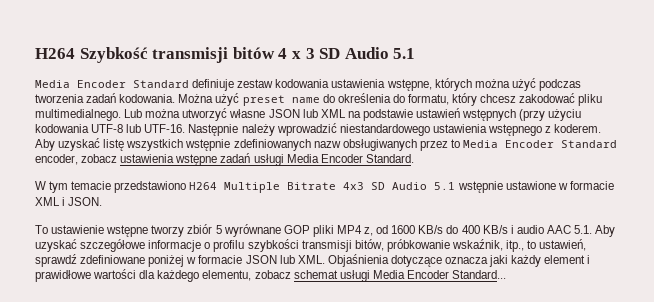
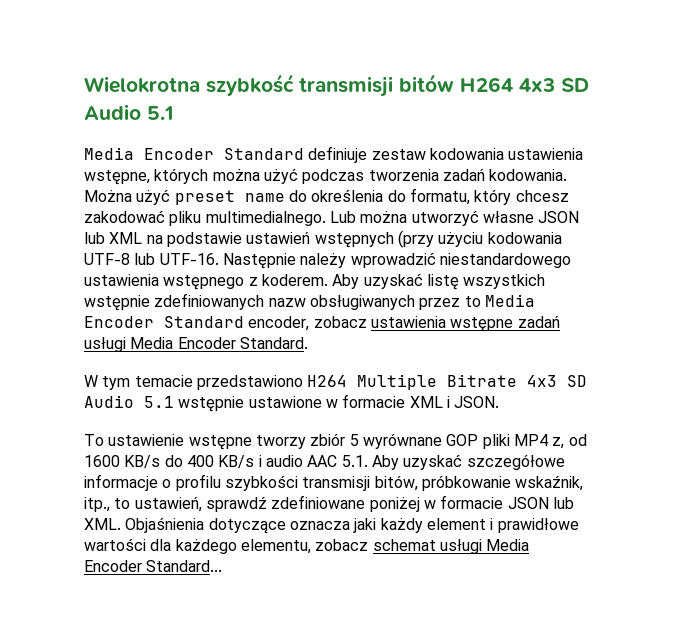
[35,47,315,63] H264 Szybkość transmisji bitów 4 x 3 -> [84,74,555,97] Wielokrotna szybkość transmisji bitów H264 4x3

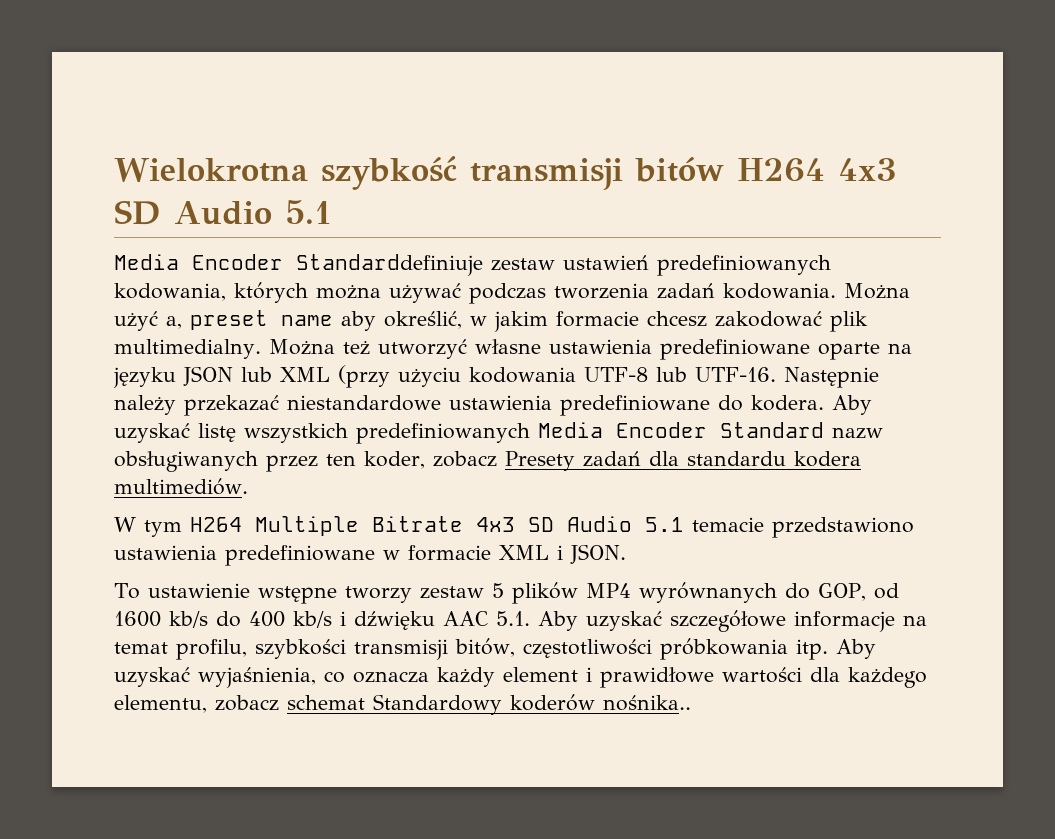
[224,146,584,163] [84,170,150,185] Standard definiuje zestaw kodowania ustawienia wstępne, -> [296,254,831,276] [114,283,226,301] Standarddefiniuje zestaw ustawień predefiniowanych kodowania,
[263,168,298,184] użyć -> [389,283,461,303] używać
(171, 197) none -> [166,316,182,329] a,
[288,188,569,205] [84,210,580,226] [84,232,394,248] do określenia do formatu, który chcesz zakodować pliku multimedialnego. Lub można utworzyć własne JSON lub XML na podstawie ustawień wstępnych -> [341,311,868,332] [114,339,912,360] [113,366,330,388] aby określić, w jakim formacie chcesz zakodować plik multimedialny. Można też utworzyć własne ustawienia predefiniowane oparte na języku JSON lub XML
[350,252,571,268] [84,273,546,290] [84,293,535,311] [84,316,560,332] [84,337,308,352] wprowadzić niestandardowego ustawienia wstępnego z koderem. Aby uzyskać listę wszystkich wstępnie zdefiniowanych nazw obsługiwanych przez to Media Encoder Standard encoder, zobacz ustawienia wstępne zadań usługi Media Encoder Standard. -> [184,395,872,416] [114,422,883,444] [114,451,861,472] [114,478,248,495] przekazać niestandardowe ustawienia predefiniowane do kodera. Aby uzyskać listę wszystkich predefiniowanych Media Encoder Standard nazw obsługiwanych przez ten koder, zobacz Presety zadań dla standardu kodera multimediów.
[134,375,303,390] temacie przedstawiono -> (182, 528) none
[178,396,322,412] wstępnie ustawione -> [692,517,914,538] [114,545,375,566] temacie przedstawiono ustawienia predefiniowane
[310,433,565,449] zbiór 5 wyrównane GOP pliki MP4 z, -> [419,582,866,604] zestaw 5 plików MP4 wyrównanych do GOP,
[124,455,161,468] KB/s -> [169,611,208,628] kb/s
[218,455,303,468] KB/s i audio -> [293,611,435,630] kb/s i dźwięku
[162,474,584,491] [84,495,574,512] [84,517,377,534] o profilu szybkości transmisji bitów, próbkowanie wskaźnik, itp., to ustawień, sprawdź zdefiniowane poniżej w formacie JSON lub XML. Objaśnienia dotyczące oznacza jaki -> [903,615,927,626] [114,638,876,660] [114,667,429,688] na temat profilu, szybkości transmisji bitów, częstotliwości próbkowania itp. Aby uzyskać wyjaśnienia, co oznacza
[439,539,530,554] [84,560,223,572] usługi Media Encoder Standard... -> [373,694,691,715] Standardowy koderów nośnika..

